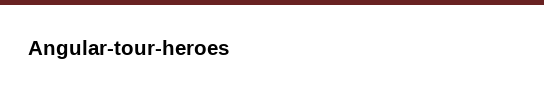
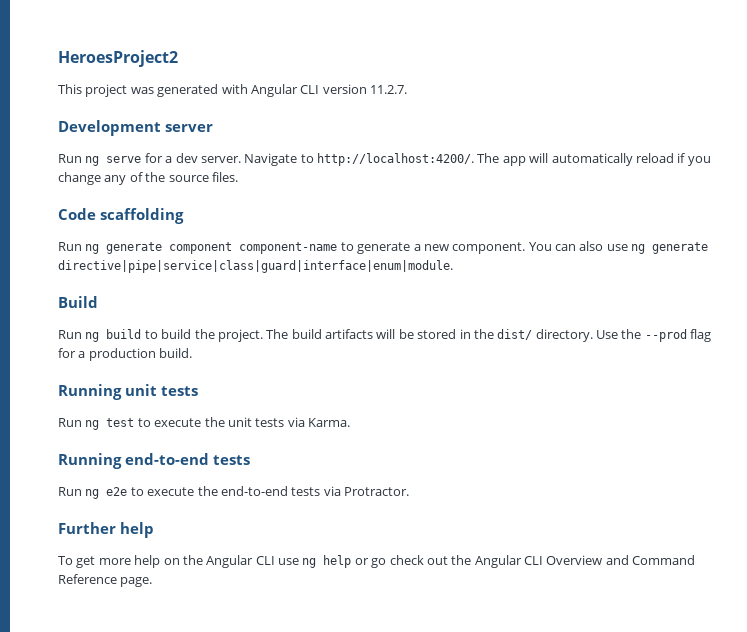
[28,40,229,59] Angular-tour-heroes -> [58,50,178,67] [58,84,407,97] [58,120,213,136] [58,153,711,166] [58,172,238,185] [58,208,184,224] [58,241,709,254] [58,260,453,273] [58,296,98,308] [58,329,712,342] [58,348,193,361] [58,384,198,400] [58,417,350,430] [58,453,250,469] [58,486,409,499] [58,522,154,538] [58,555,696,568] [58,574,153,587] HeroesProject2 // This project was generated with Angular CLI version 11.2.7. // Development server // Run ng serve for a dev server. Navigate to http://localhost:4200/. The app will automatically reload if you change any of the source files. // Code scaffolding // Run ng generate component component-name to generate a new component. You can also use ng generate directive|pipe|service|class|guard|interface|enum|module. // Build // Run ng build to build the project. The build artifacts will be stored in the dist/ directory. Use the --prod flag for a production build. // Running unit tests // Run ng test to execute the unit tests via Karma. // Running end-to-end tests // Run ng e2e to execute the end-to-end tests via Protractor. // Further help // To get more help on the Angular CLI use ng help or go check out the Angular CLI Overview and Command Reference page.

